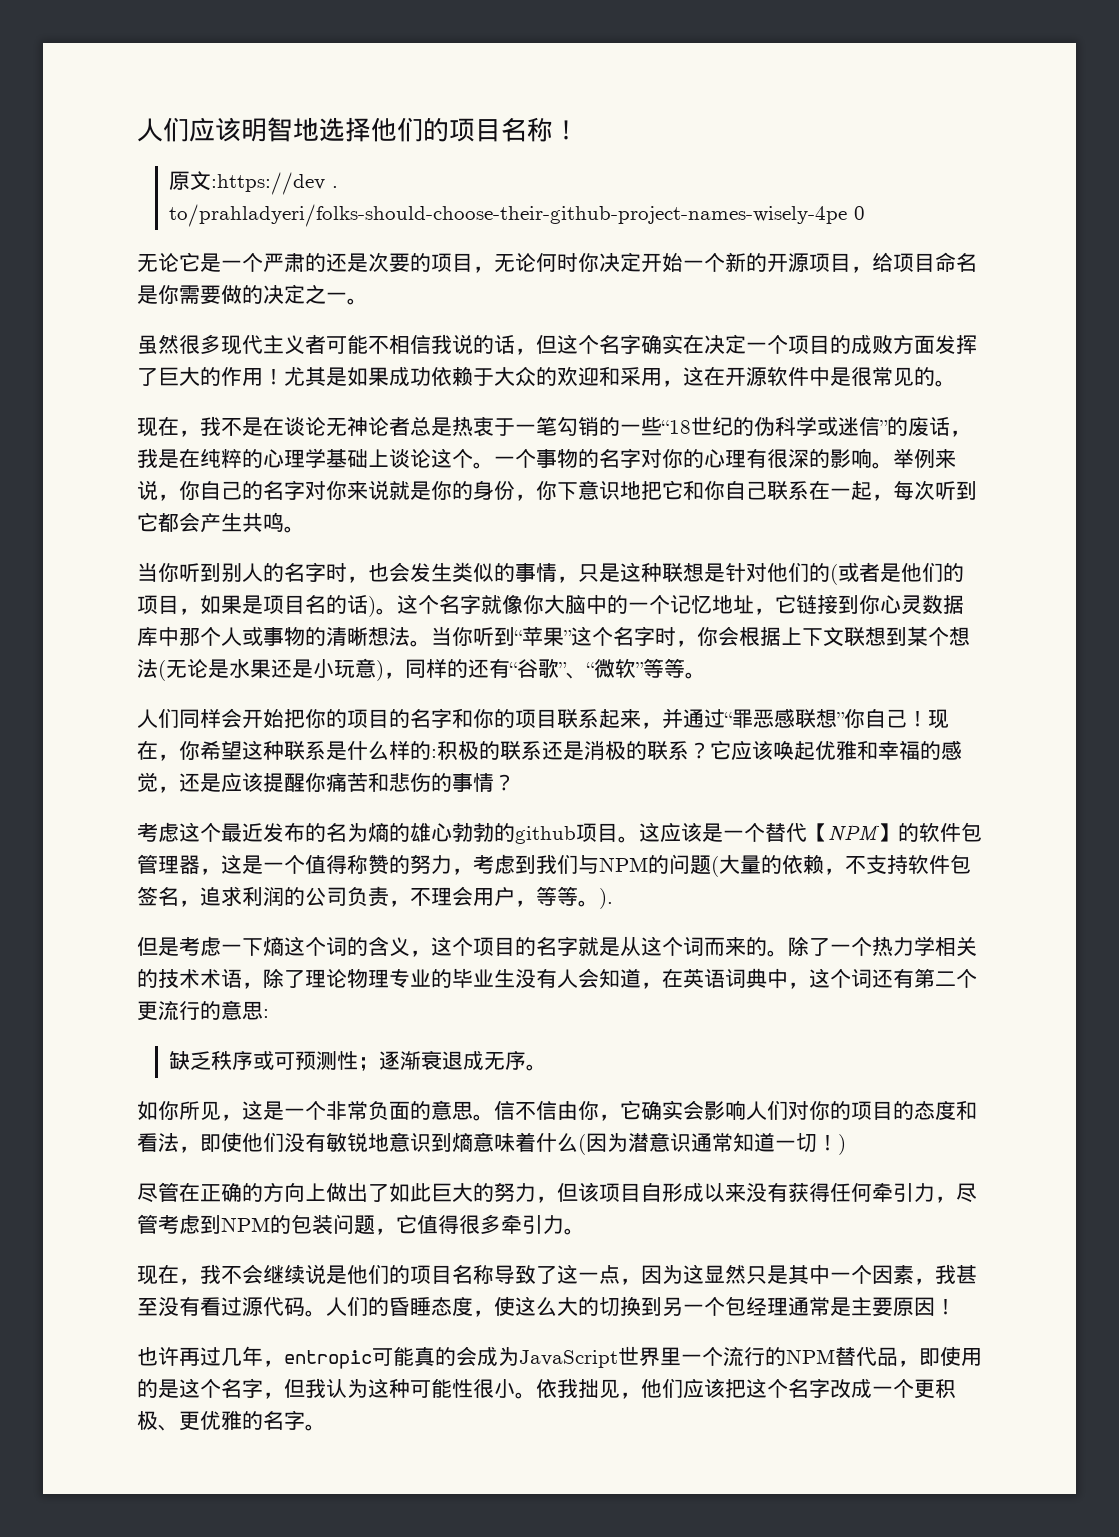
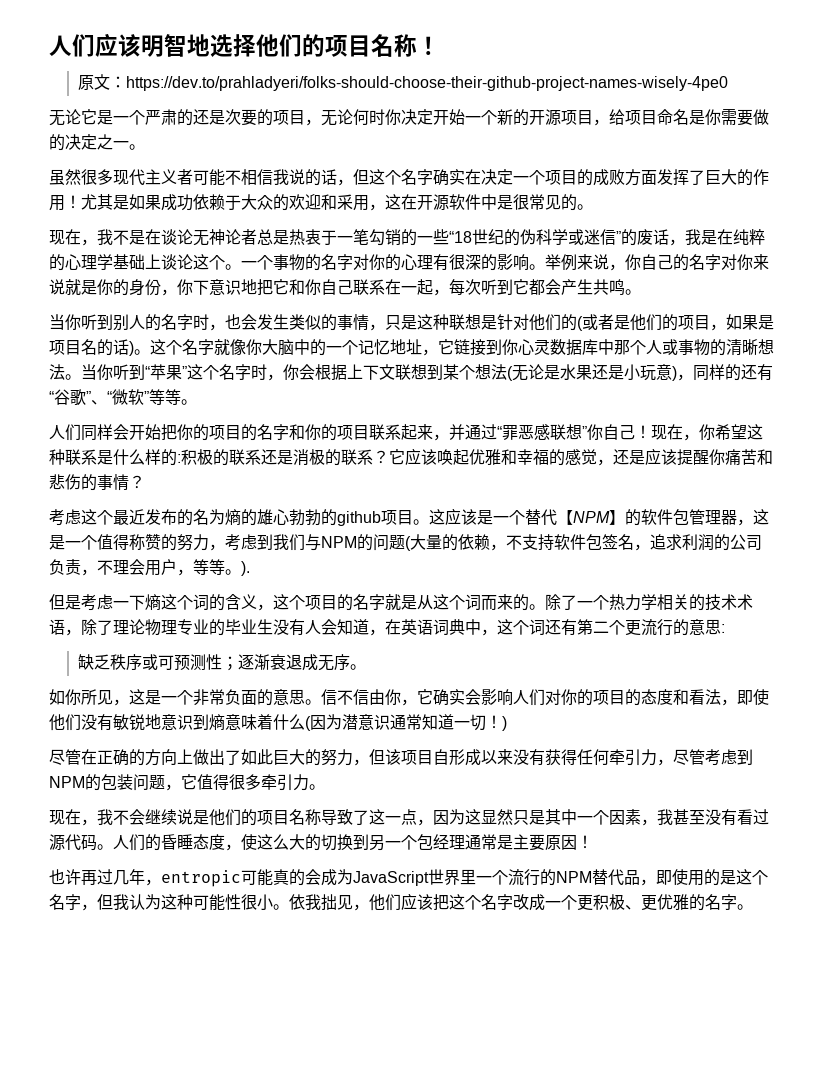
[211,172,339,195] [169,204,866,227] :https://dev . to/prahladyeri/folks-should-choose-their-github-project-names-wisely-4pe 0 -> [110,76,729,91] ：https://dev.to/prahladyeri/folks-should-choose-their-github-project-names-wisely-4pe0

